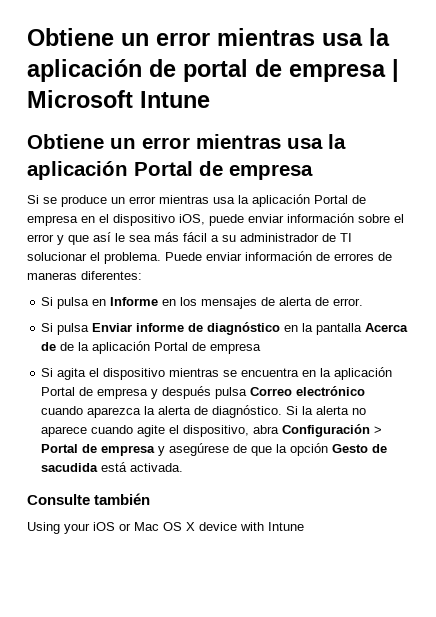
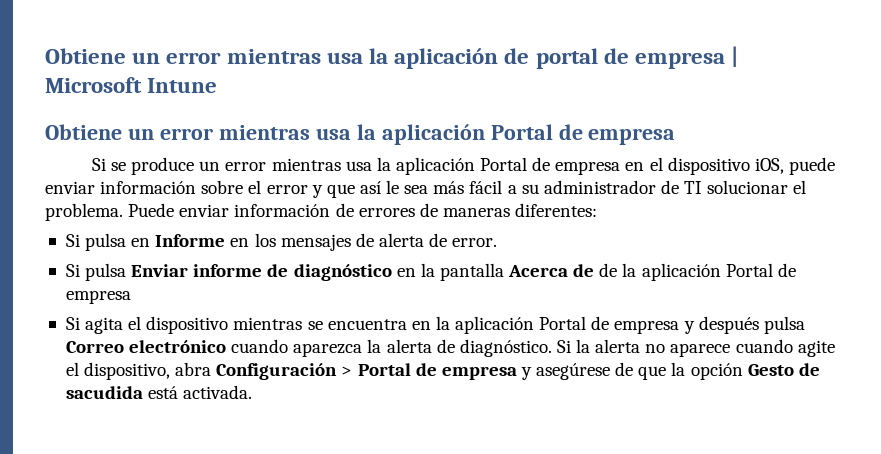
[27,493,151,505] [27,522,304,534] // Consulte también // Using your iOS or Mac OS X device with Intune -> (253, 392) none

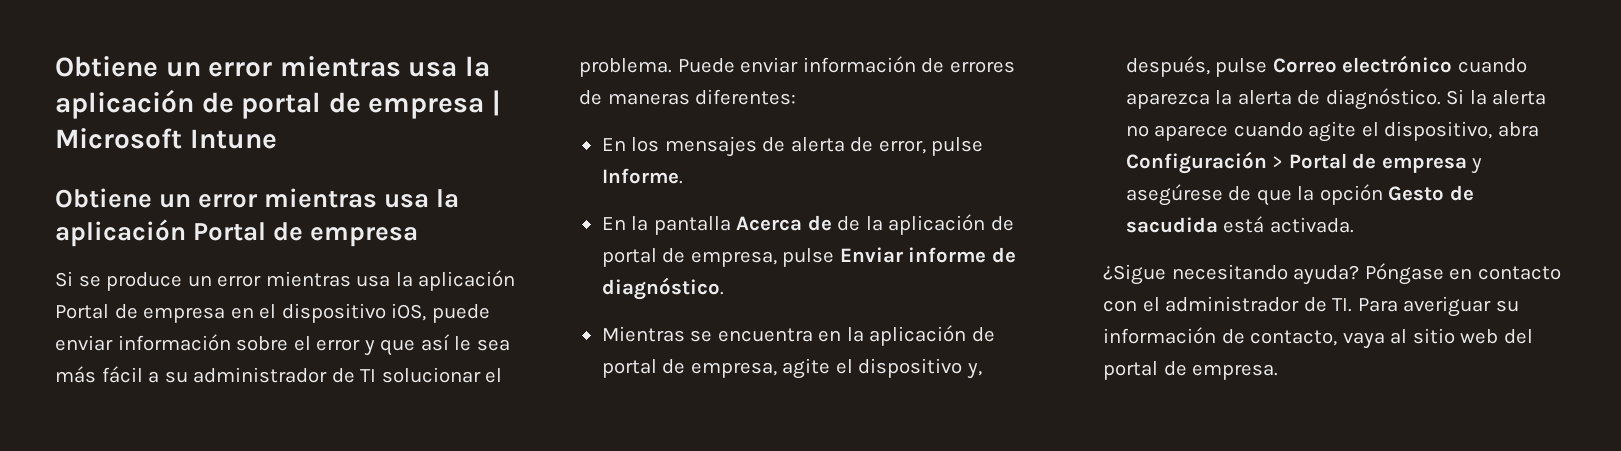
[65,233,250,251] Si pulsa en Informe en -> [601,138,626,151] En
[452,238,498,247] [65,263,416,281] error. // Si pulsa Enviar informe de diagnóstico en -> [878,137,984,156] [601,168,683,184] [601,217,626,230] error, pulse Informe. // En
[725,263,796,277] [65,290,131,304] [65,316,303,334] Portal de empresa // Si agita el dispositivo mientras -> [990,216,1014,231] [601,247,1016,267] [601,277,724,300] [601,326,685,342] de portal de empresa, pulse Enviar informe de diagnóstico. // Mientras
[539,316,805,334] Portal de empresa y después pulsa -> [971,327,995,342] [601,358,982,379] [1125,56,1268,77] de portal de empresa, agite el dispositivo y, después, pulse
(253, 392) none -> [1103,263,1561,285] [1103,296,1519,317] [1103,327,1533,349] [1103,361,1279,380] // ¿Sigue necesitando ayuda? Póngase en contacto con el administrador de TI. Para averiguar su información de contacto, vaya al sitio web del portal de empresa.

